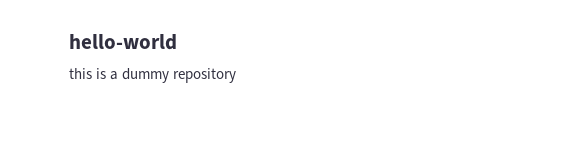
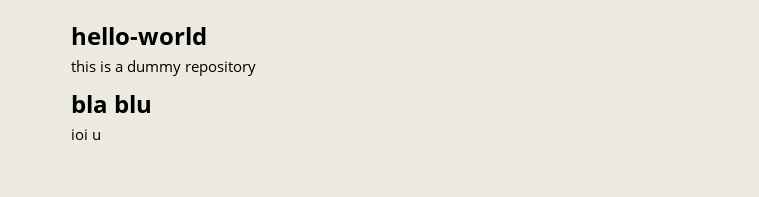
(237, 75) none -> [71,95,153,113] [71,129,102,140] // bla blu // ioi u

